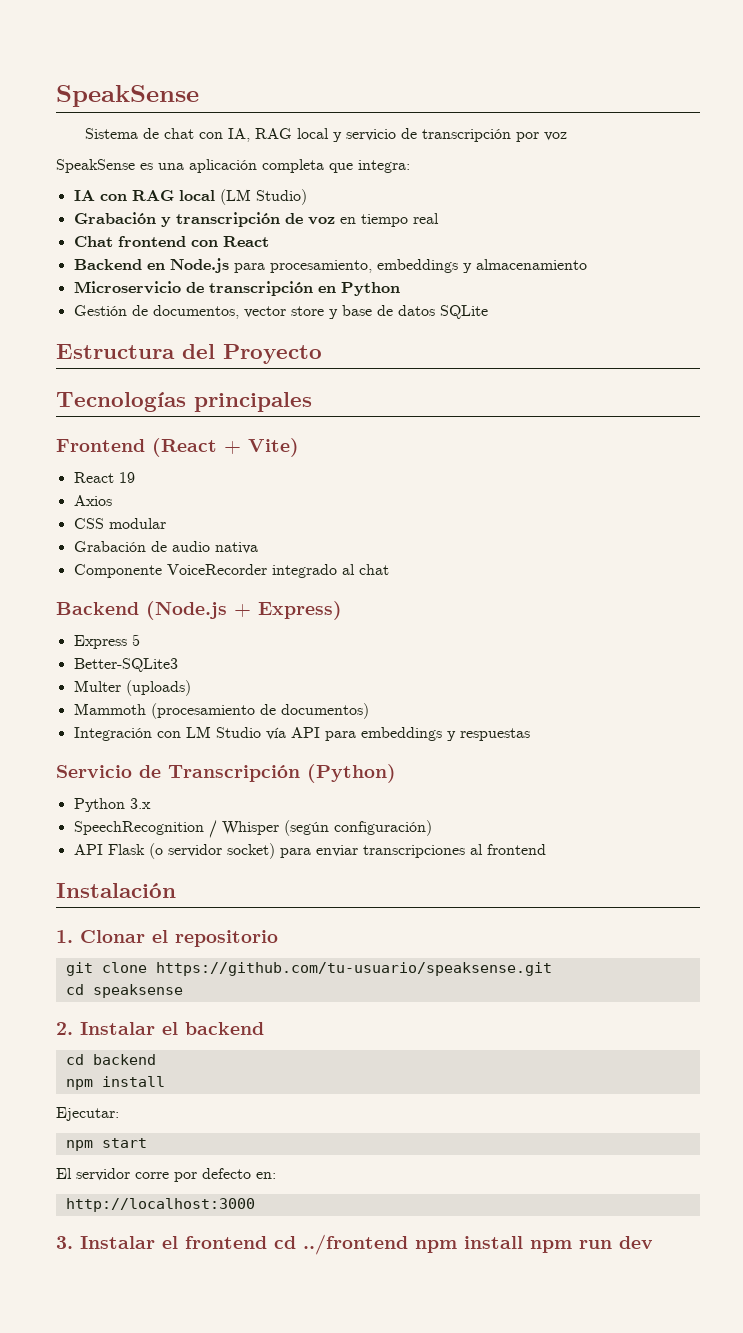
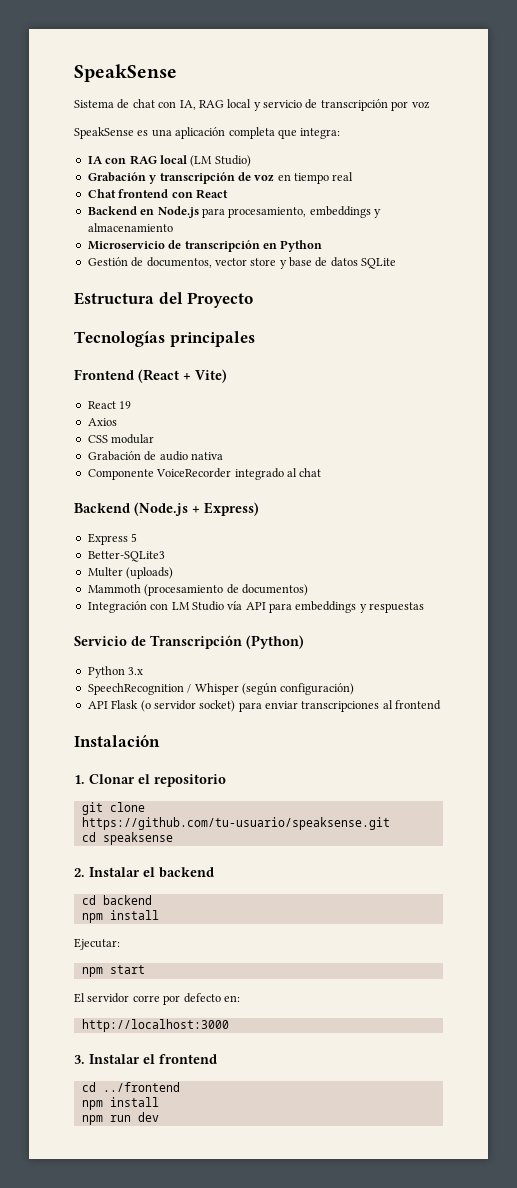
(267, 1242) none -> (217, 1059) //
[415,1236,523,1253] npm install -> [81,1097,159,1110] // npm install //

